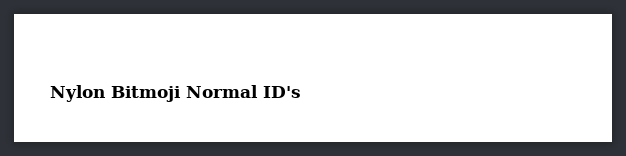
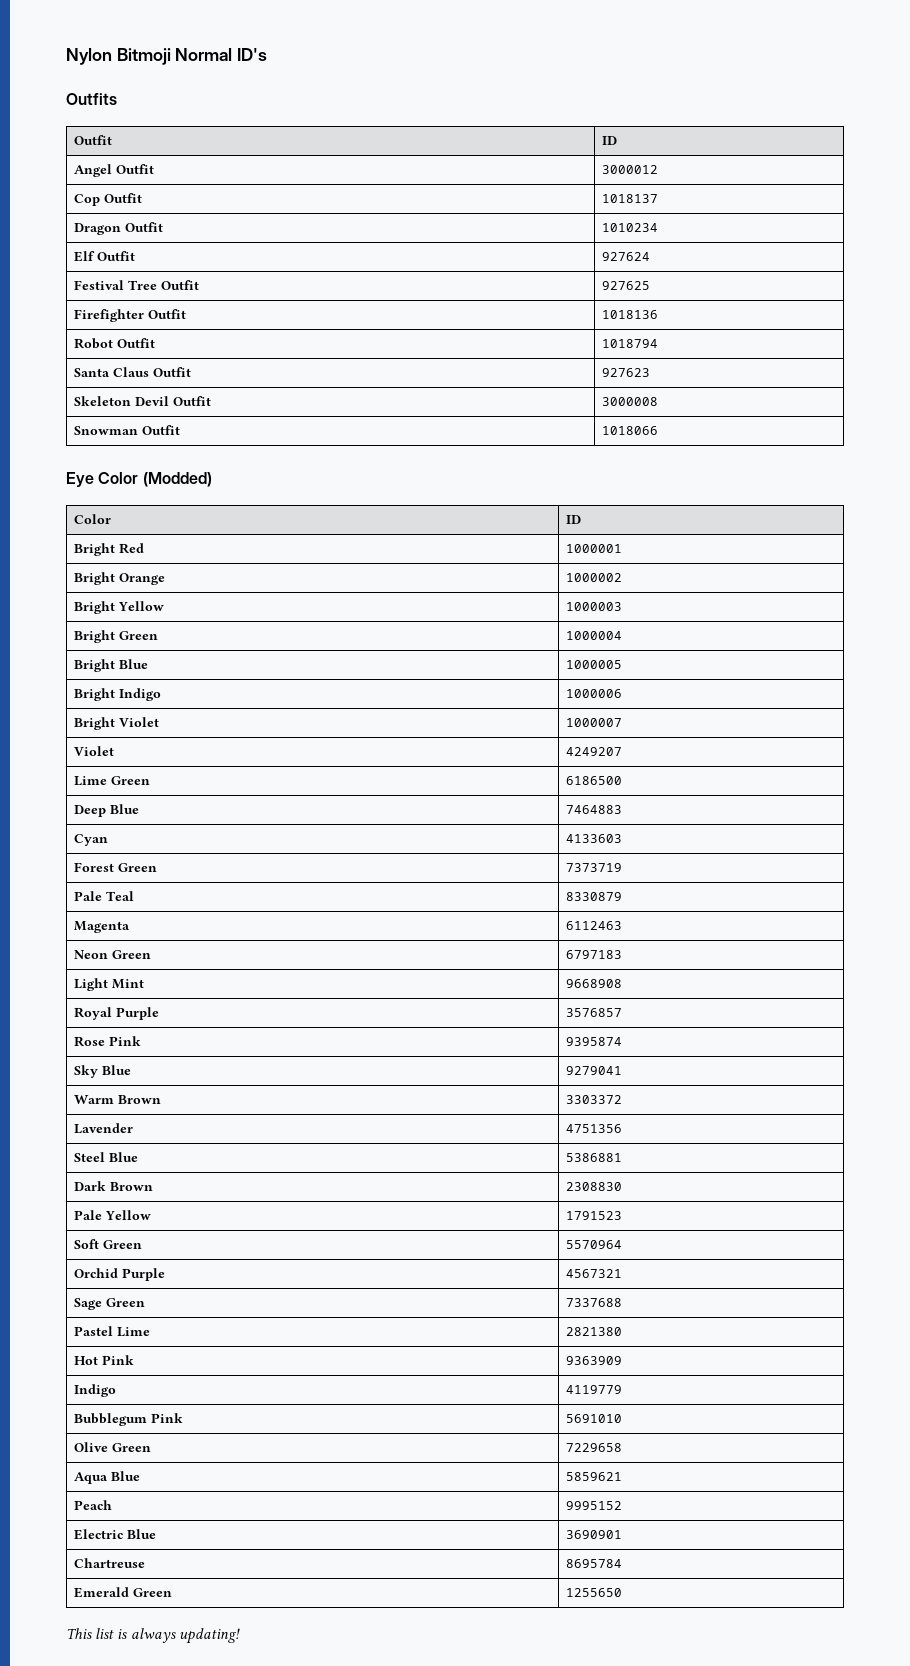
(301, 92) none -> [66,93,117,105] [74,135,113,145] [602,136,618,145] [74,164,155,177] [602,165,659,174] [74,193,143,206] [602,194,659,203] [74,222,164,235] [602,223,659,232] [74,251,136,262] [602,252,651,261] [74,280,200,290] [602,281,651,290] [74,309,187,322] [602,310,659,319] [74,338,156,349] [602,339,659,348] [74,367,192,377] [602,368,651,377] [74,396,212,406] [602,397,659,406] [74,425,181,435] [602,426,659,435] [66,472,212,487] [74,514,112,524] [566,515,582,524] [74,543,145,556] [566,544,623,553] [74,572,166,585] [566,573,623,582] [74,601,165,614] [566,602,623,611] [74,630,159,643] [566,631,623,640] [74,659,149,672] [566,660,623,669] [74,688,162,701] [566,689,623,698] [74,717,160,730] [566,718,623,727] [74,746,115,756] [566,747,623,756] [74,776,151,786] [566,776,623,785] [74,804,140,817] [566,805,623,814] [74,834,109,846] [566,834,623,843] [74,862,158,872] [566,863,623,872] [74,891,135,901] [566,892,623,901] [74,921,131,933] [566,921,623,930] [74,950,152,959] [566,950,623,959] [74,978,145,991] [566,979,623,988] [74,1007,160,1020] [566,1008,623,1017] [74,1036,142,1047] [566,1037,623,1046] [74,1065,132,1078] [566,1066,623,1075] [74,1095,162,1104] [566,1095,623,1104] [74,1123,134,1134] [566,1124,623,1133] [74,1152,139,1162] [566,1153,623,1162] [74,1181,154,1191] [566,1182,623,1191] [74,1210,152,1220] [566,1211,623,1220] [74,1239,143,1249] [566,1240,623,1249] [74,1268,166,1281] [566,1269,623,1278] [74,1298,146,1310] [566,1298,623,1307] [74,1326,151,1337] [566,1327,623,1336] [74,1355,135,1365] [566,1356,623,1365] [74,1384,117,1397] [566,1385,623,1394] [74,1413,184,1426] [566,1414,623,1423] [74,1442,152,1452] [566,1443,623,1452] [74,1471,141,1484] [566,1472,623,1481] [74,1500,113,1510] [566,1501,623,1510] [74,1529,157,1540] [566,1530,623,1539] [74,1558,146,1568] [566,1559,623,1568] [74,1587,173,1598] [566,1588,623,1597] [66,1628,240,1644] // Outfits // Outfit | ID // Angel Outfit | 3000012 // Cop Outfit | 1018137 // Dragon Outfit | 1010234 // Elf Outfit | 927624 // Festival Tree Outfit | 927625 // Firefighter Outfit | 1018136 // Robot Outfit | 1018794 // Santa Claus Outfit | 927623 // Skeleton Devil Outfit | 3000008 // Snowman Outfit | 1018066 // Eye Color (Modded) // Color | ID // Bright Red | 1000001 // Bright Orange | 1000002 // Bright Yellow | 1000003 // Bright Green | 1000004 // Bright Blue | 1000005 // Bright Indigo | 1000006 // Bright Violet | 1000007 // Violet | 4249207 // Lime Green | 6186500 // Deep Blue | 7464883 // Cyan | 4133603 // Forest Green | 7373719 // Pale Teal | 8330879 // Magenta | 6112463 // Neon Green | 6797183 // Light Mint | 9668908 // Royal Purple | 3576857 // Rose Pink | 9395874 // Sky Blue | 9279041 // Warm Brown | 3303372 // Lavender | 4751356 // Steel Blue | 5386881 // Dark Brown | 2308830 // Pale Yellow | 1791523 // Soft Green | 5570964 // Orchid Purple | 4567321 // Sage Green | 7337688 // Pastel Lime | 2821380 // Hot Pink | 9363909 // Indigo | 4119779 // Bubblegum Pink | 5691010 // Olive Green | 7229658 // Aqua Blue | 5859621 // Peach | 9995152 // Electric Blue | 3690901 // Chartreuse | 8695784 // Emerald Green | 1255650 // This list is always updating!

